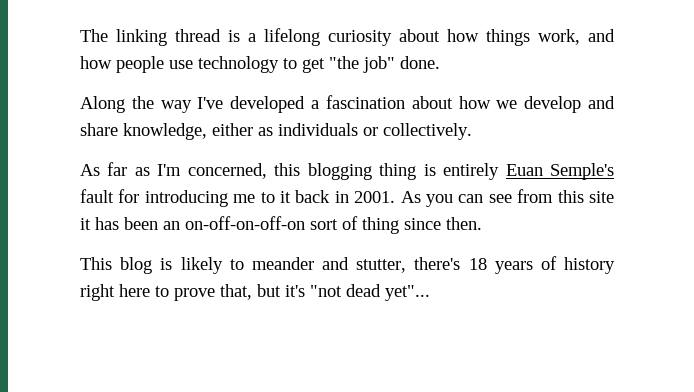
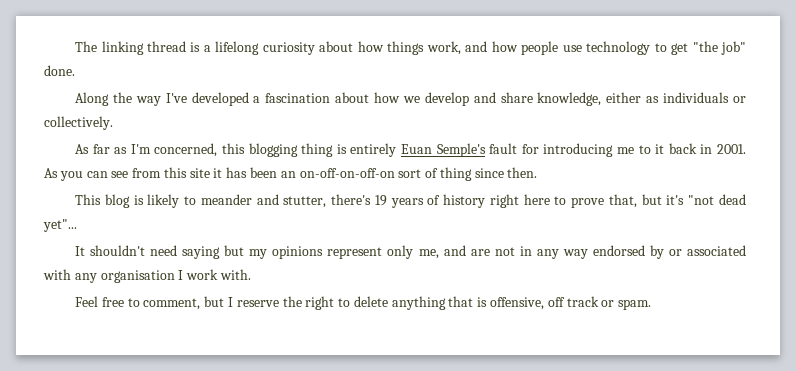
[468,258,487,270] 18 -> [374,195,387,206] 19
(430, 293) none -> [75,245,746,259] [43,269,251,283] [75,296,652,310] // It shouldn't need saying but my opinions represent only me, and are not in any way endorsed by or associated with any organisation I work with. // Feel free to comment, but I reserve the right to delete anything that is offensive, off track or spam.

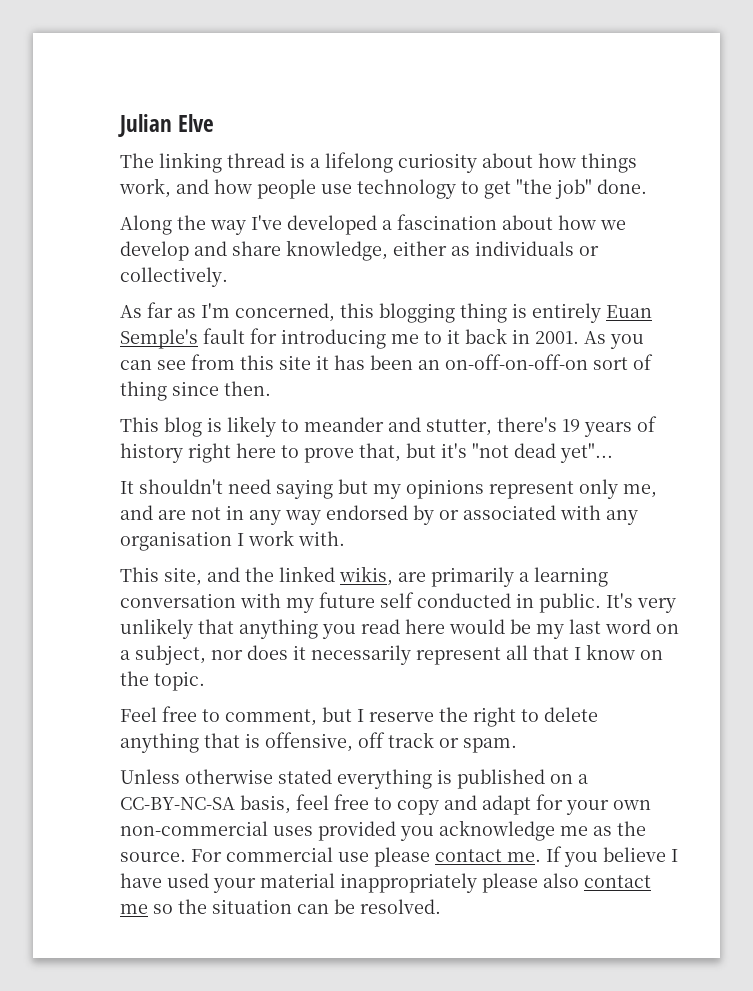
(75, 46) none -> [118,114,215,137] Julian Elve //
(251, 274) none -> [120,566,608,587] [120,592,676,613] [120,618,679,639] [120,644,663,665] [120,671,205,691] // This site, and the linked wikis, are primarily a learning conversation with my future self conducted in public. It's very unlikely that anything you read here would be my last word on a subject, nor does it necessarily represent all that I know on the topic.
(652, 304) none -> [120,769,588,789] [120,794,651,815] [120,820,646,841] [120,846,678,867] [120,873,651,893] [120,899,441,914] // Unless otherwise stated everything is published on a CC-BY-NC-SA basis, feel free to copy and adapt for your own non-commercial uses provided you acknowledge me as the source. For commercial use please contact me. If you believe I have used your material inappropriately please also contact me so the situation can be resolved.

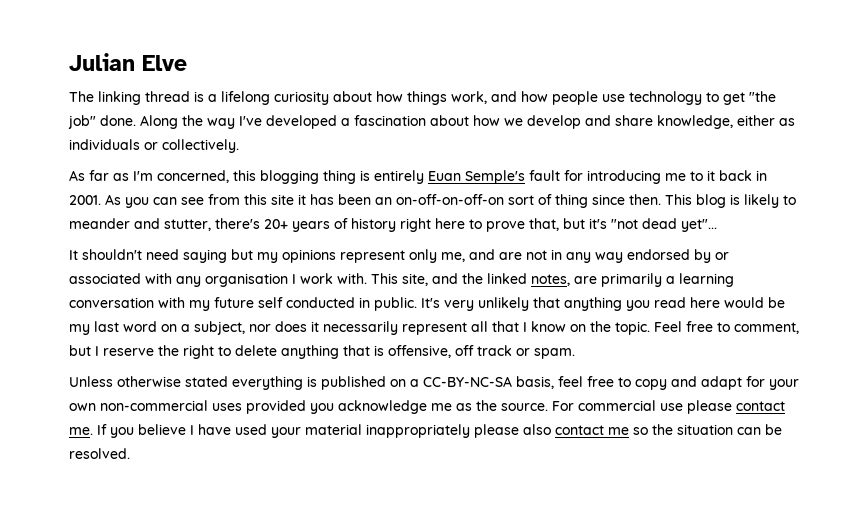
(647, 186) // -> (136, 120) none
(271, 388) // -> (661, 199) none
[562,419,580,432] 19 -> [264,219,288,229] 20+
(345, 538) // -> (367, 278) none
[339,566,393,586] wikis, -> [531,274,570,286] notes,
(205, 681) // -> (650, 328) none

